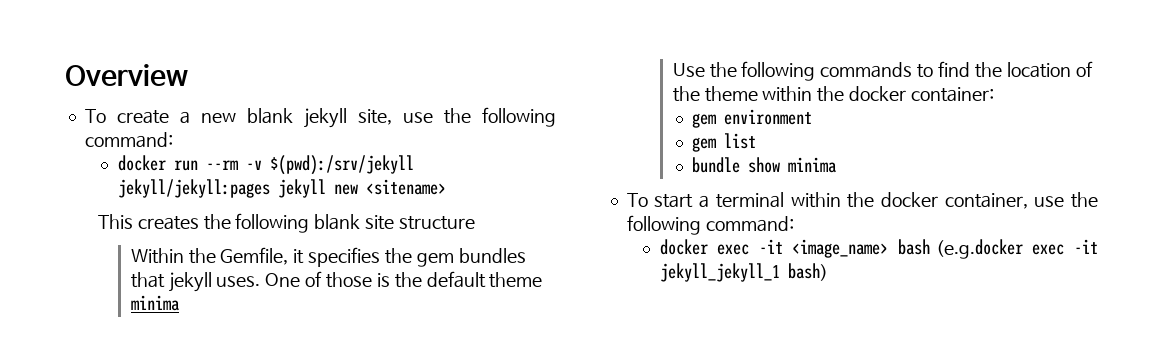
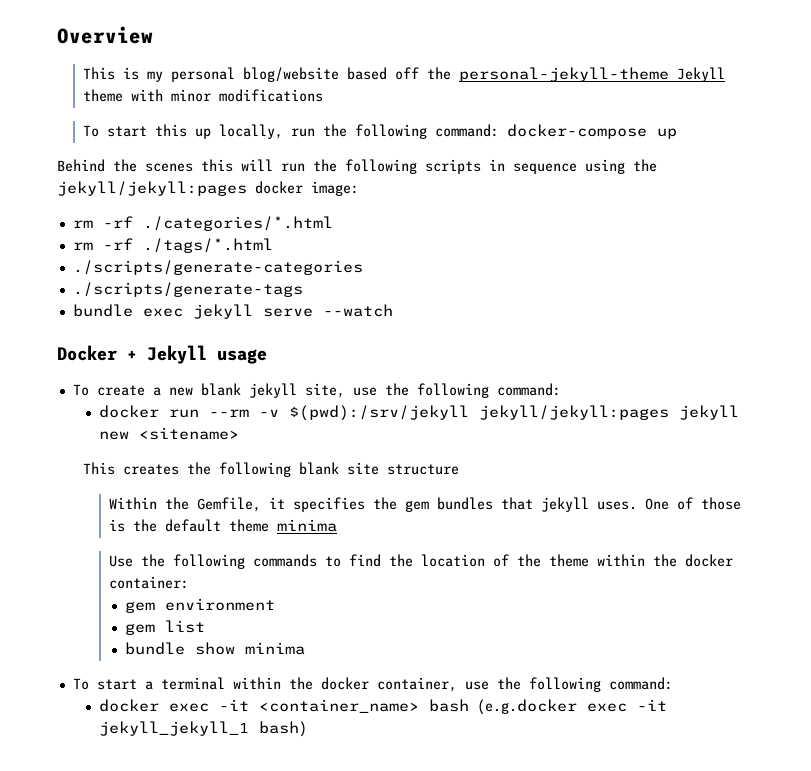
(188, 75) none -> [83,67,726,82] [83,89,324,102] [83,124,678,139] [57,159,657,174] [57,181,359,196] [72,216,333,231] [72,238,273,253] [72,260,363,275] [72,282,303,297] [72,304,393,319] [57,345,267,364] // This is my personal blog/website based off the personal-jekyll-theme Jekyll theme with minor modifications // To start this up locally, run the following command: docker-compose up // Behind the scenes this will run the following scripts in sequence using the jekyll/jekyll:pages docker image: // rm -rf ./categories/*.html // rm -rf ./tags/*.html // ./scripts/generate-categories // ./scripts/generate-tags // bundle exec jekyll serve --watch // Docker + Jekyll usage
[792,239,889,258] <image_name> -> [259,699,420,713] <container_name>

